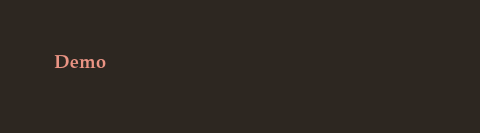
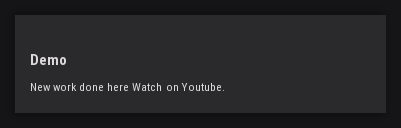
(106, 62) none -> [30,83,225,91] // New work done here Watch on Youtube.

